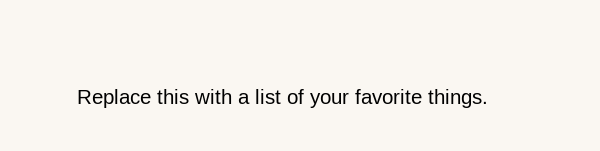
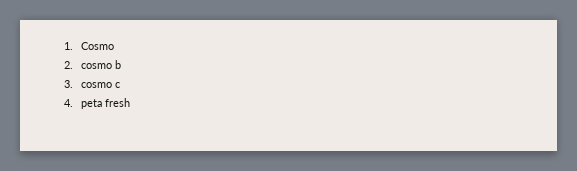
[77,89,488,108] Replace this with a list of your favorite things. -> [64,42,115,50] [64,60,122,69] [64,80,121,88] [64,98,131,109] 1. Cosmo // 2. cosmo b // 3. cosmo c // 4. peta fresh

